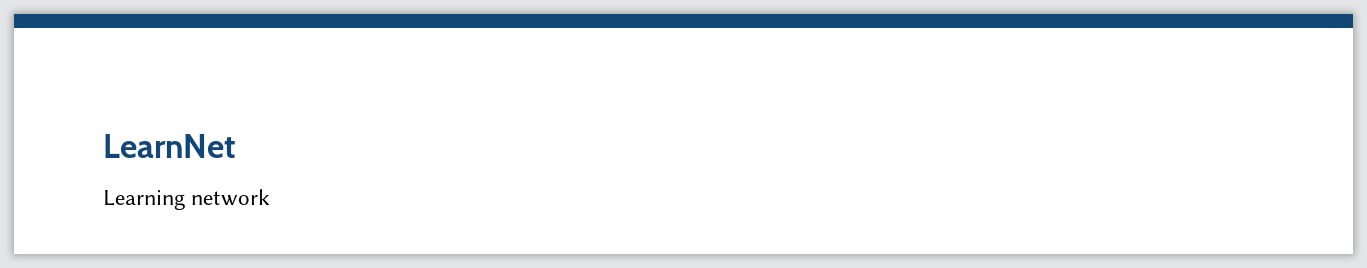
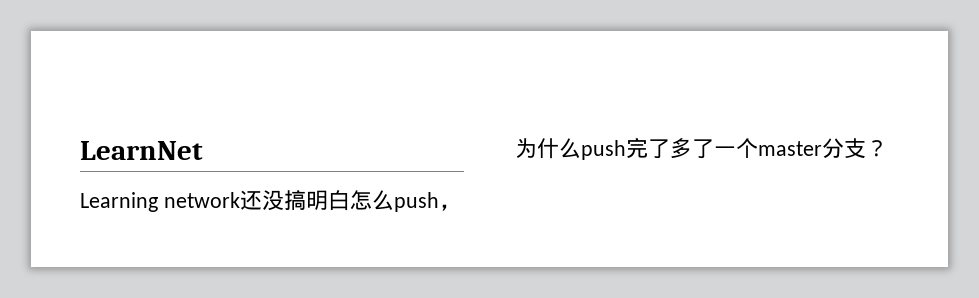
(271, 197) none -> [239,190,461,212] [515,137,888,160] 还没搞明白怎么push，为什么push完了多了一个master分支？

